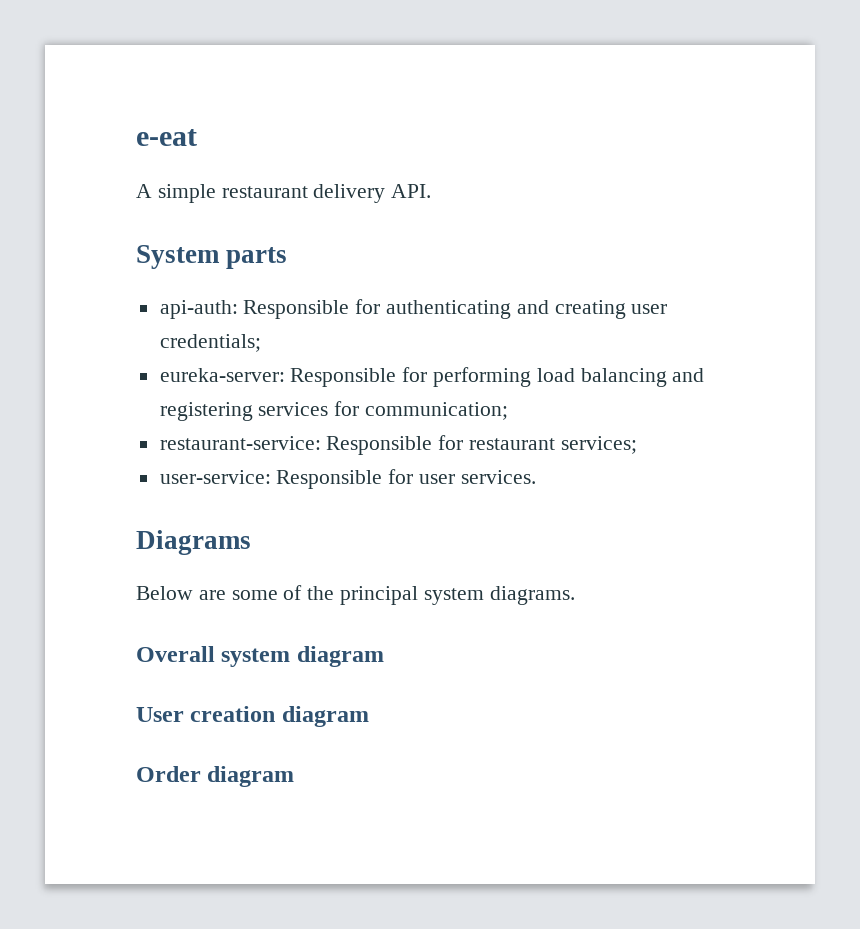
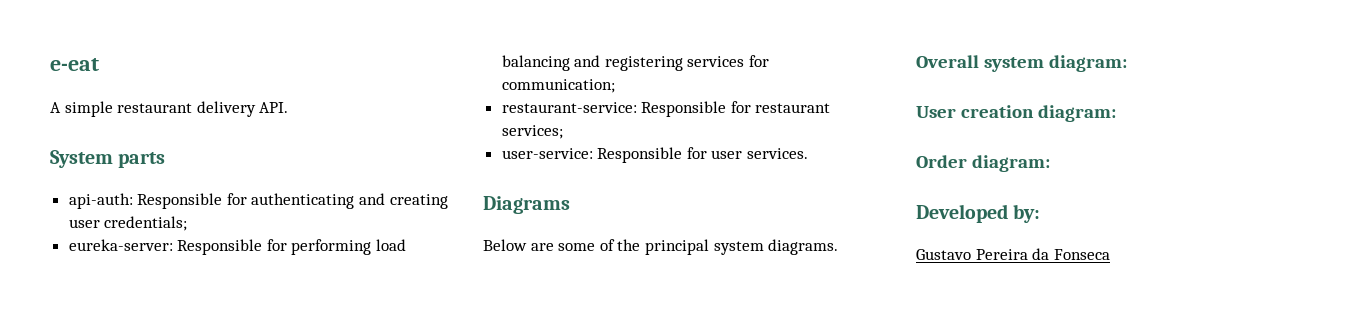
[296,646,384,667] diagram -> [1048,55,1127,72] diagram:
[281,706,369,727] diagram -> [1037,105,1116,122] diagram:
[207,766,295,787] diagram -> [971,155,1050,172] [916,204,1041,223] [916,248,1110,260] diagram: // Developed by: // Gustavo Pereira da Fonseca

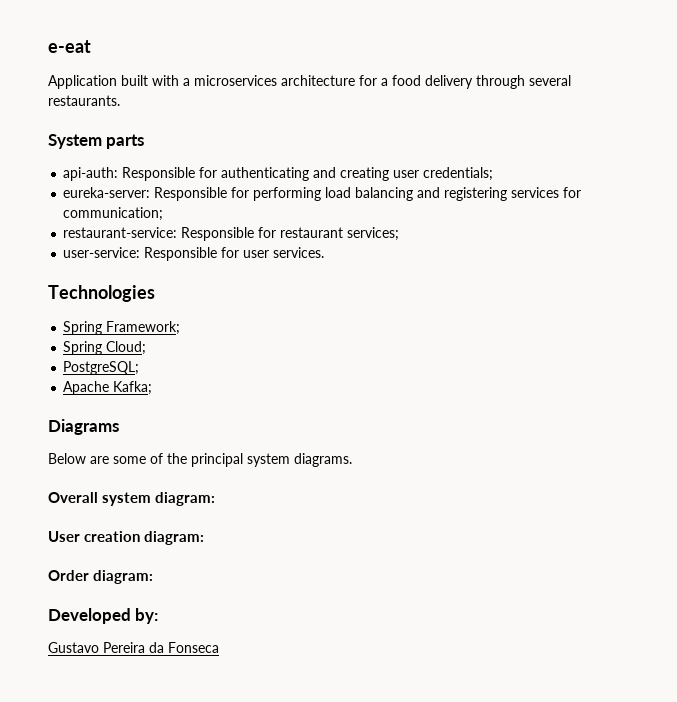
[50,101,289,117] A simple restaurant delivery API. -> [48,75,571,89] [48,95,120,106] Application built with a microservices architecture for a food delivery through several restaurants.
(809, 153) none -> [48,285,155,302] [63,321,181,335] [63,341,147,355] [63,361,140,375] [63,381,153,395] // Technologies // Spring Framework; // Spring Cloud; // PostgreSQL; // Apache Kafka;

